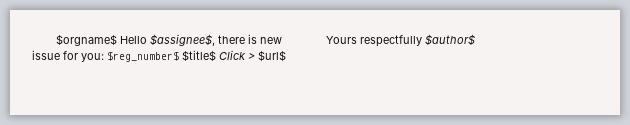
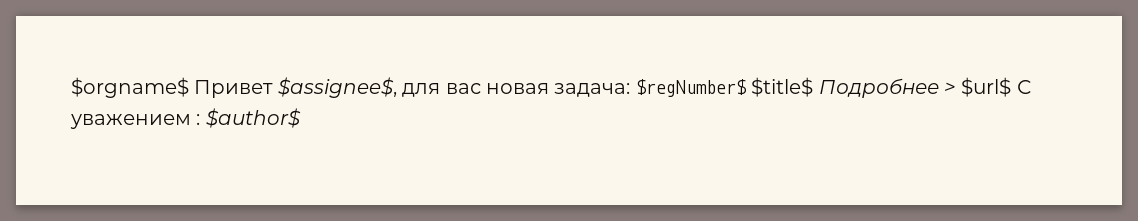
[120,34,283,46] [32,50,286,62] [326,35,422,47] Hello $assignee$, there is new issue for you: $reg_number$ $title$ Click > $url$ Yours respectfully -> [194,77,1031,98] [70,114,201,129] Привет $assignee$, для вас новая задача: $regNumber$ $title$ Подробнее > $url$ С уважением :

